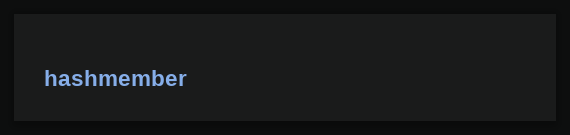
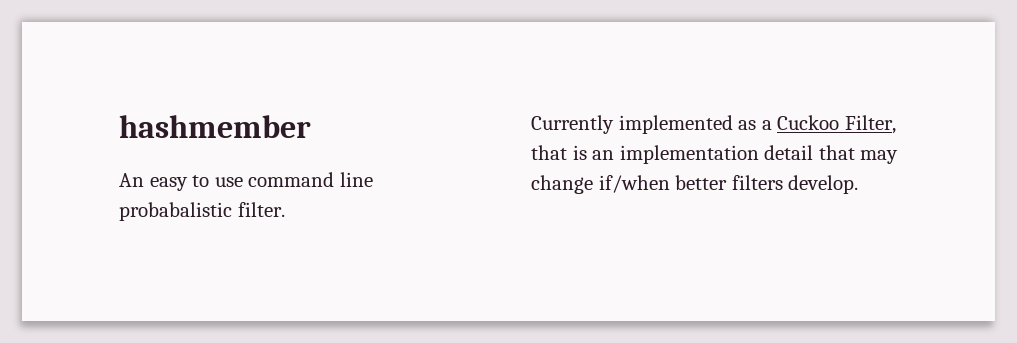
(187, 78) none -> [119,172,373,191] [119,202,285,221] [531,115,896,134] [531,145,899,164] [531,175,859,194] // An easy to use command line probabalistic filter. // Currently implemented as a Cuckoo Filter, that is an implementation detail that may change if/when better filters develop.

